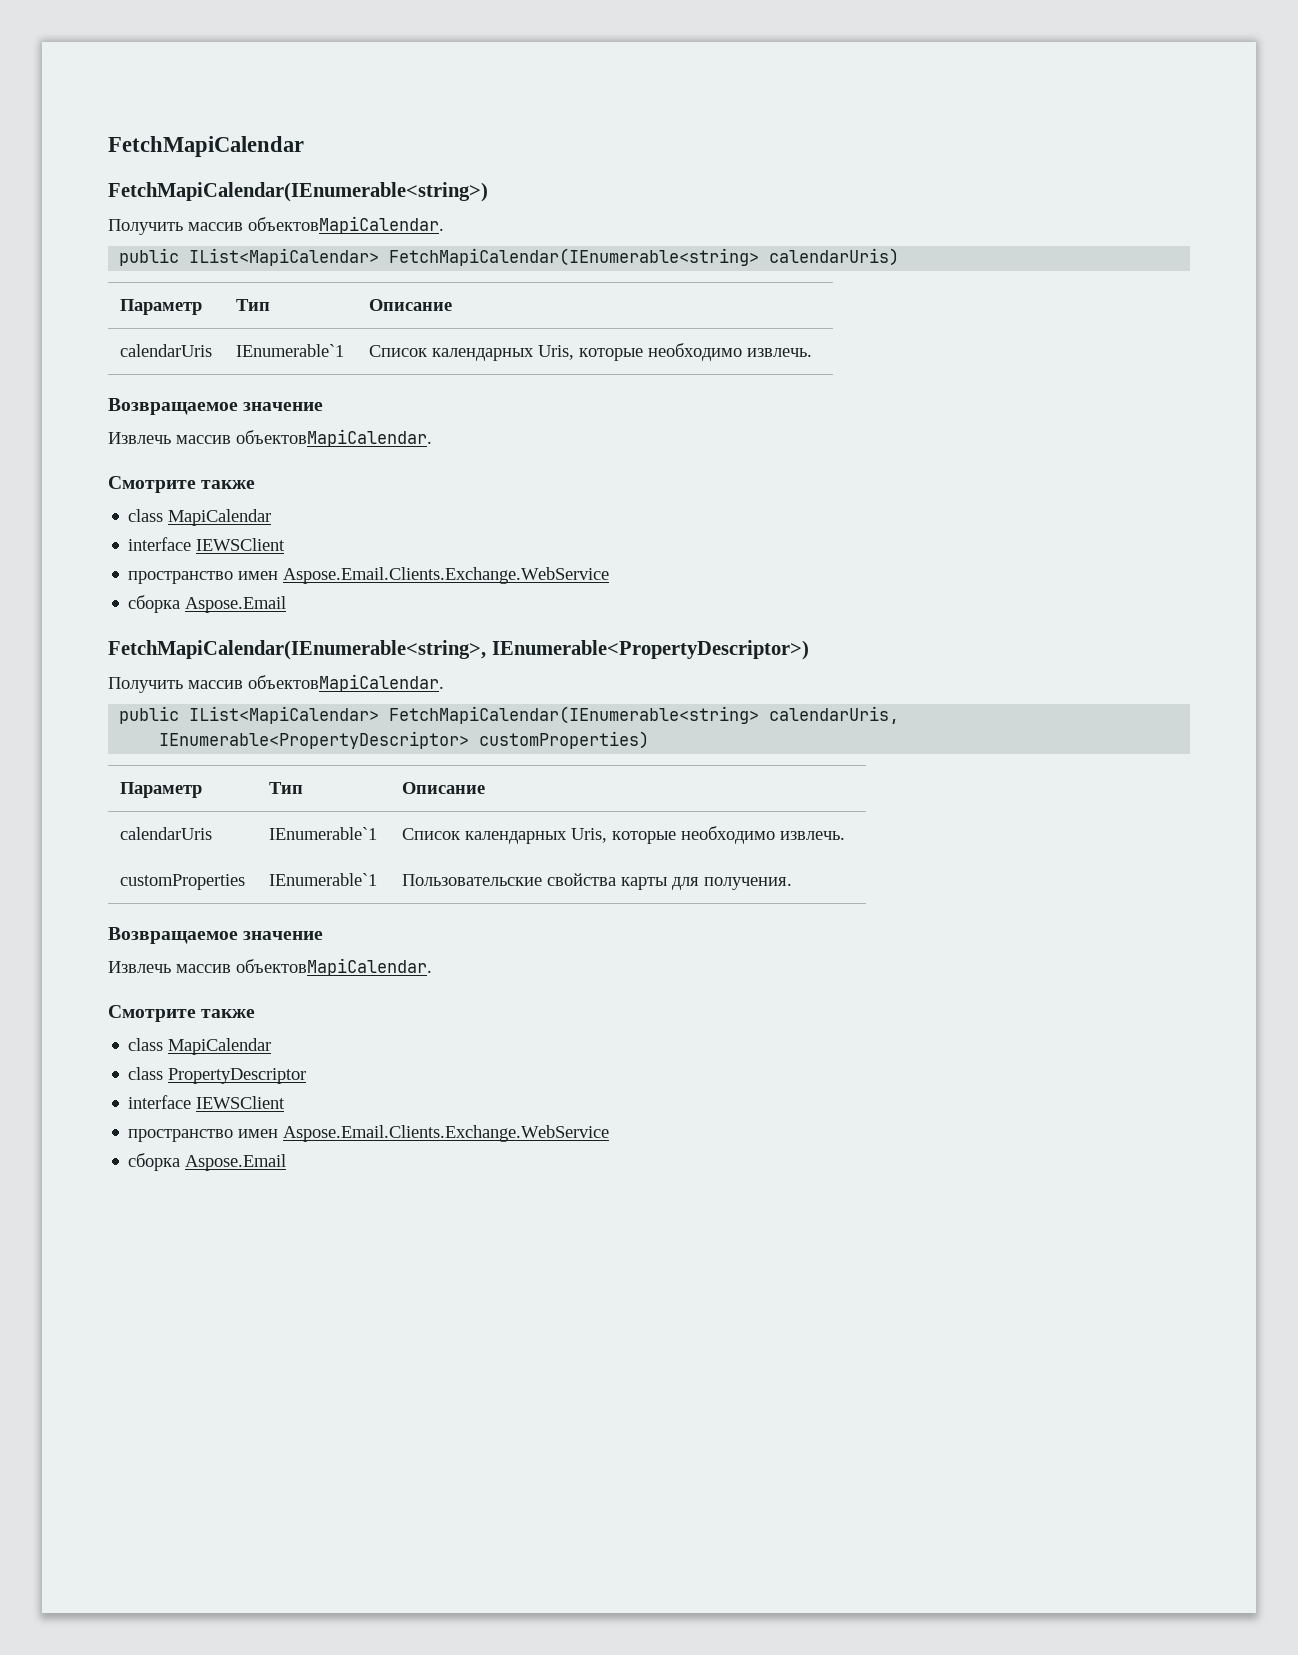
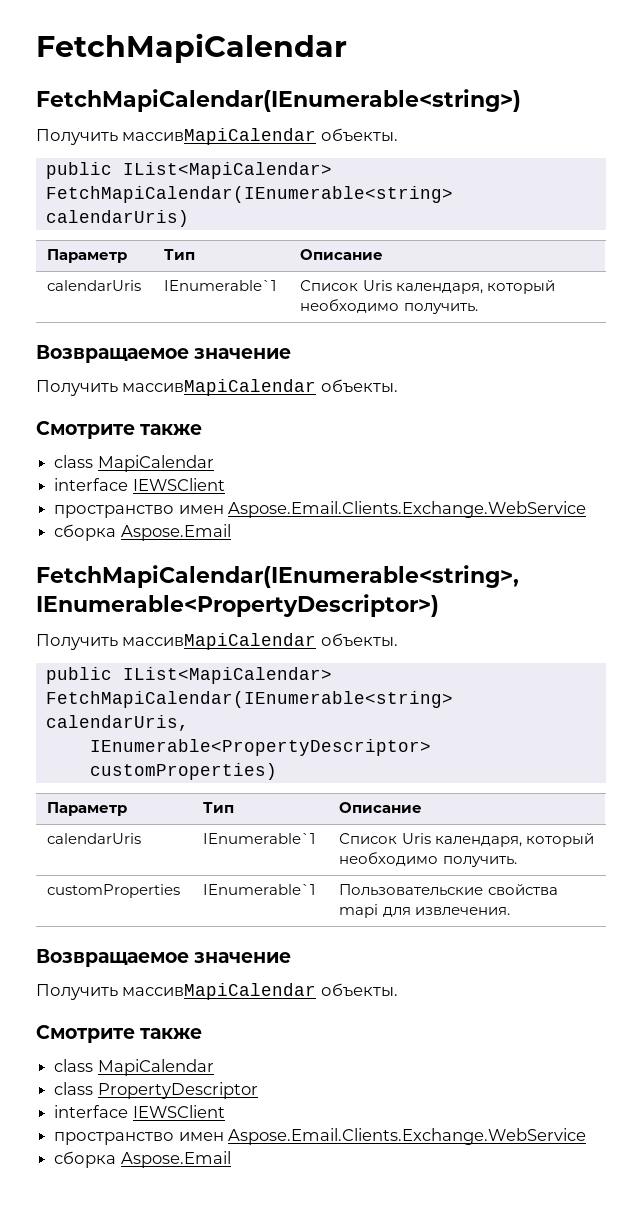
[188,216,444,234] массив объектовMapiCalendar. -> [122,128,398,145] массивMapiCalendar объекты.
[431,343,812,361] [108,398,324,415] [108,429,432,447] календарных Uris, которые необходимо извлечь. // Возвращаемое значение // Извлечь массив объектовMapiCalendar. -> [362,280,555,294] [300,299,478,314] [36,345,292,363] [36,379,398,396] Uris календаря, который необходимо получить. // Возвращаемое значение // Получить массивMapiCalendar объекты.
[188,674,444,692] массив объектовMapiCalendar. -> [122,633,398,650] массивMapiCalendar объекты.
[464,826,845,844] календарных Uris, которые необходимо извлечь. -> [401,833,594,847] [339,852,517,867] Uris календаря, который необходимо получить.
[620,877,792,890] [108,927,324,944] [108,958,432,976] карты для получения. // Возвращаемое значение // Извлечь массив объектовMapiCalendar. -> [339,904,510,918] [36,949,292,967] [36,983,398,1000] mapi для извлечения. // Возвращаемое значение // Получить массивMapiCalendar объекты.

